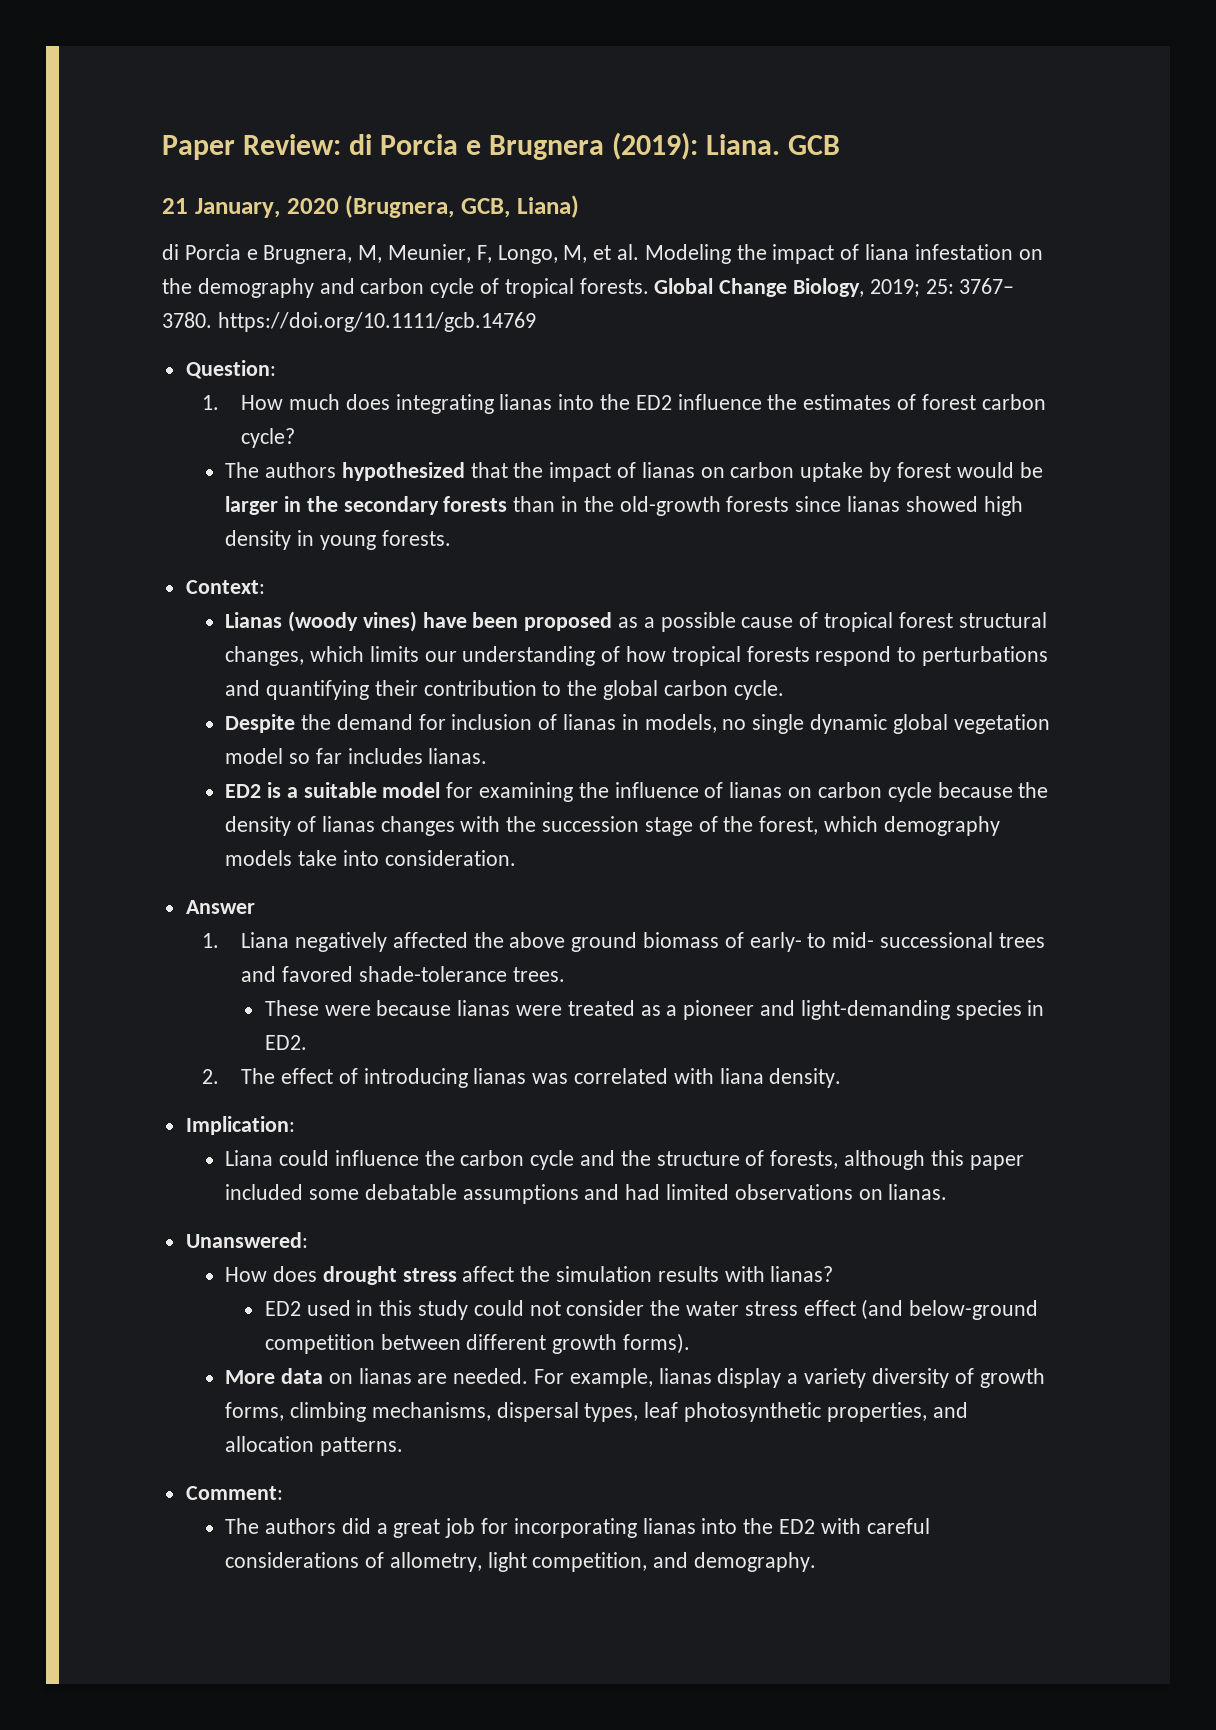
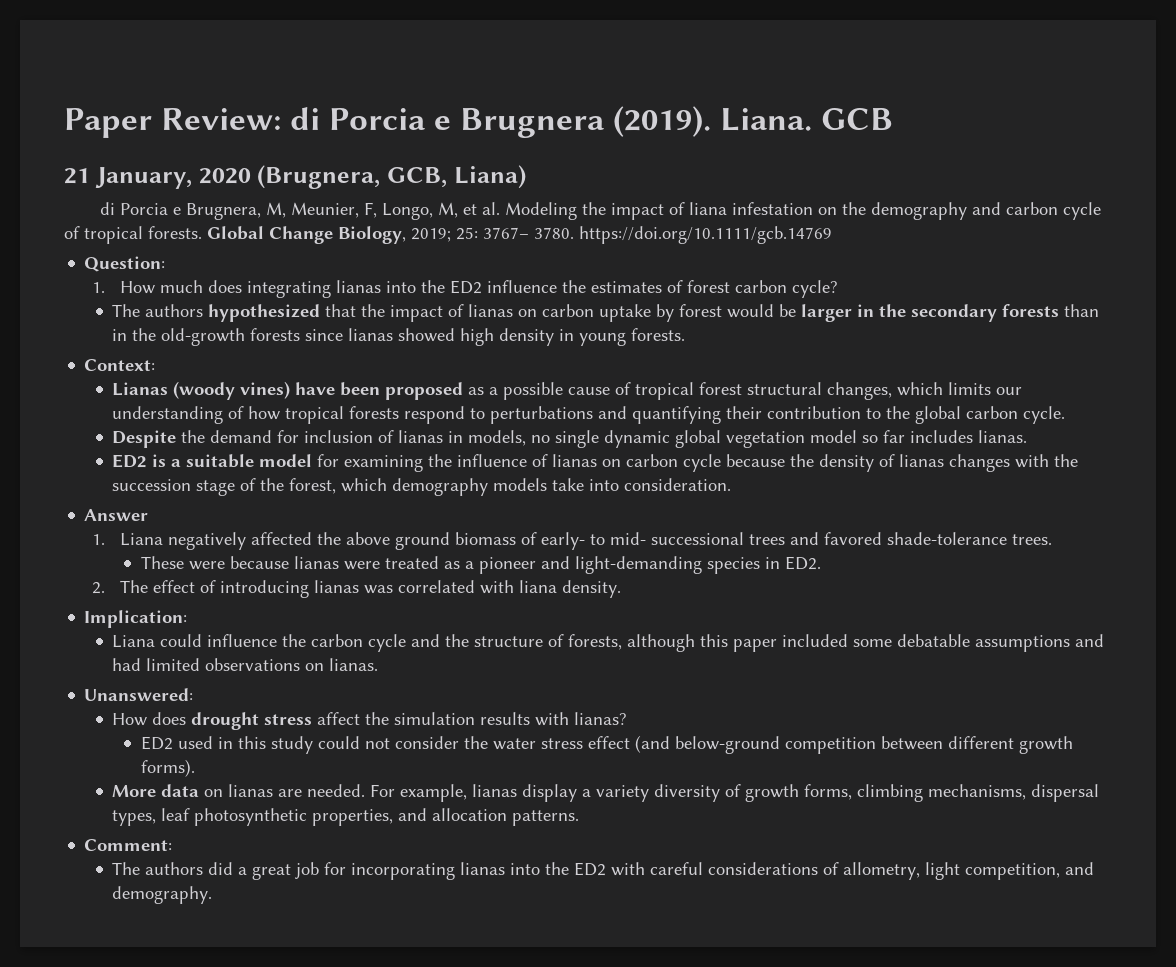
[611,132,698,160] (2019): -> [613,106,712,137] (2019).

